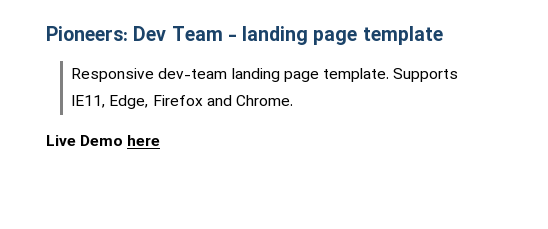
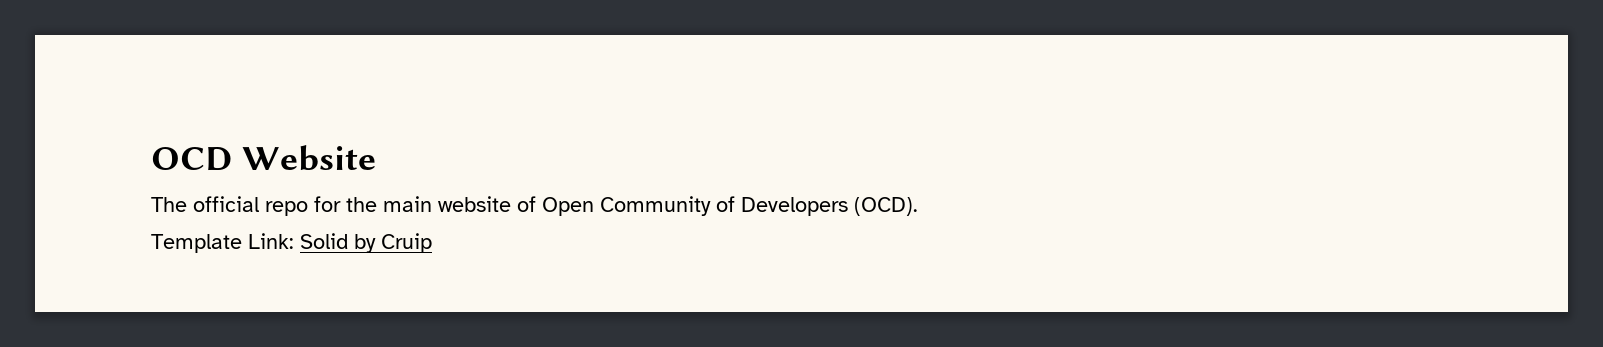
[46,26,443,45] [71,68,459,82] [71,95,293,109] [46,135,161,146] Pioneers: Dev Team - landing page template // Responsive dev-team landing page template. Supports IE11, Edge, Firefox and Chrome. // Live Demo here -> [151,145,376,171] [151,196,918,216] [151,233,432,253] OCD Website // The official repo for the main website of Open Community of Developers (OCD). // Template Link: Solid by Cruip

